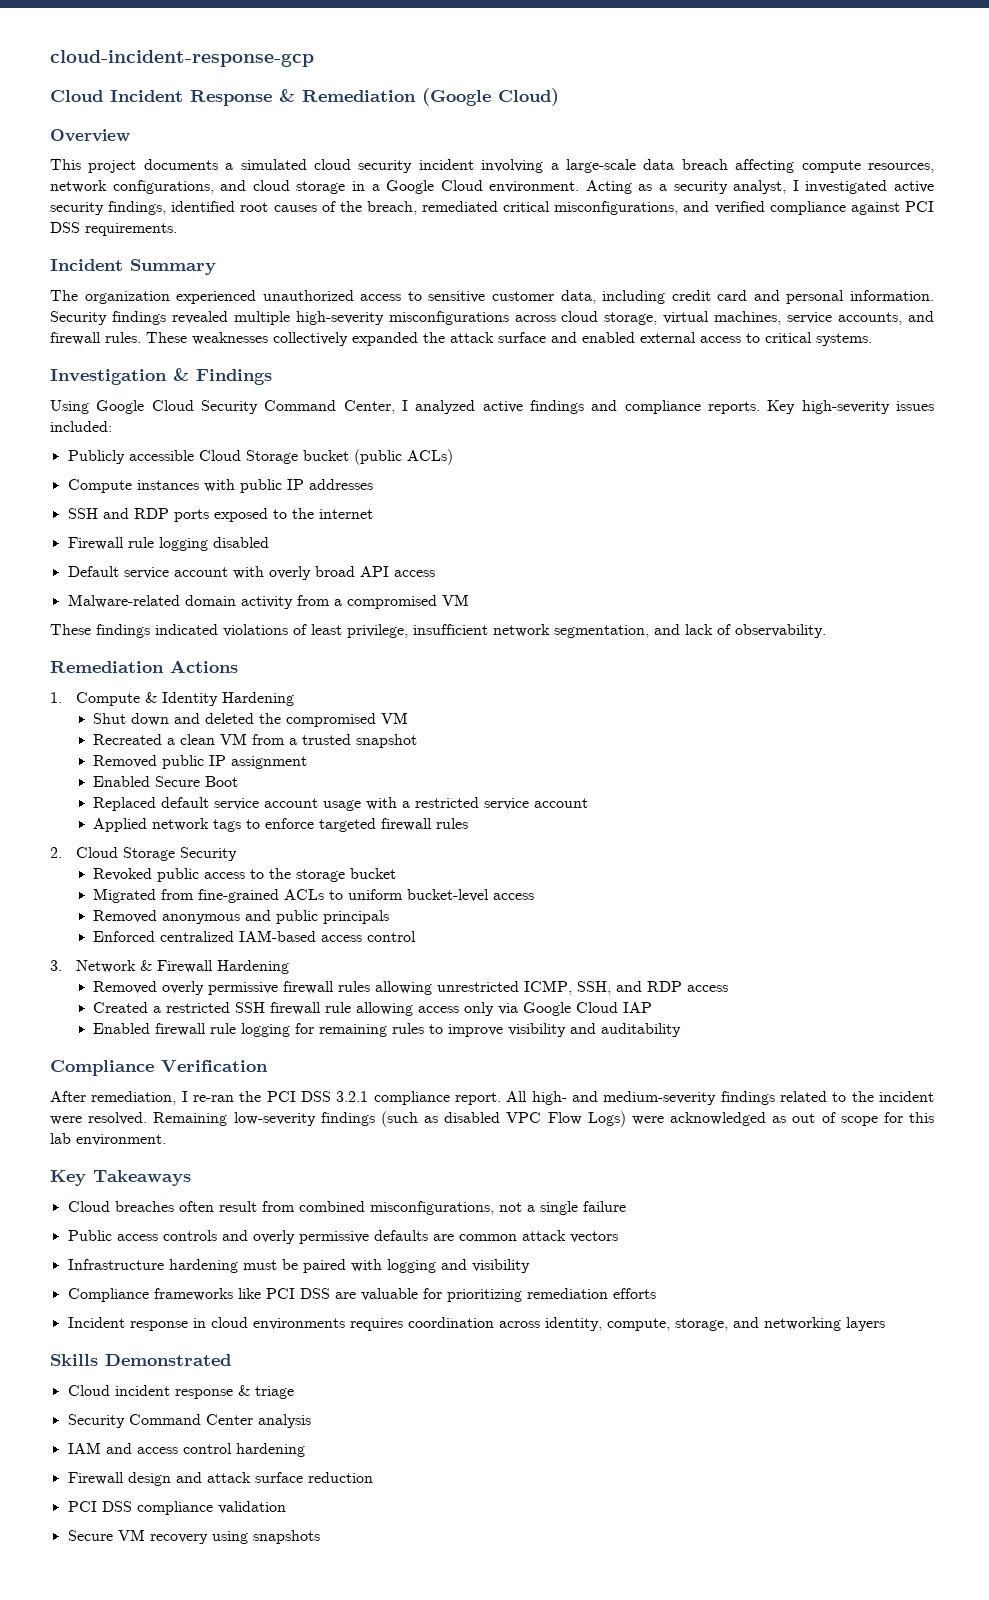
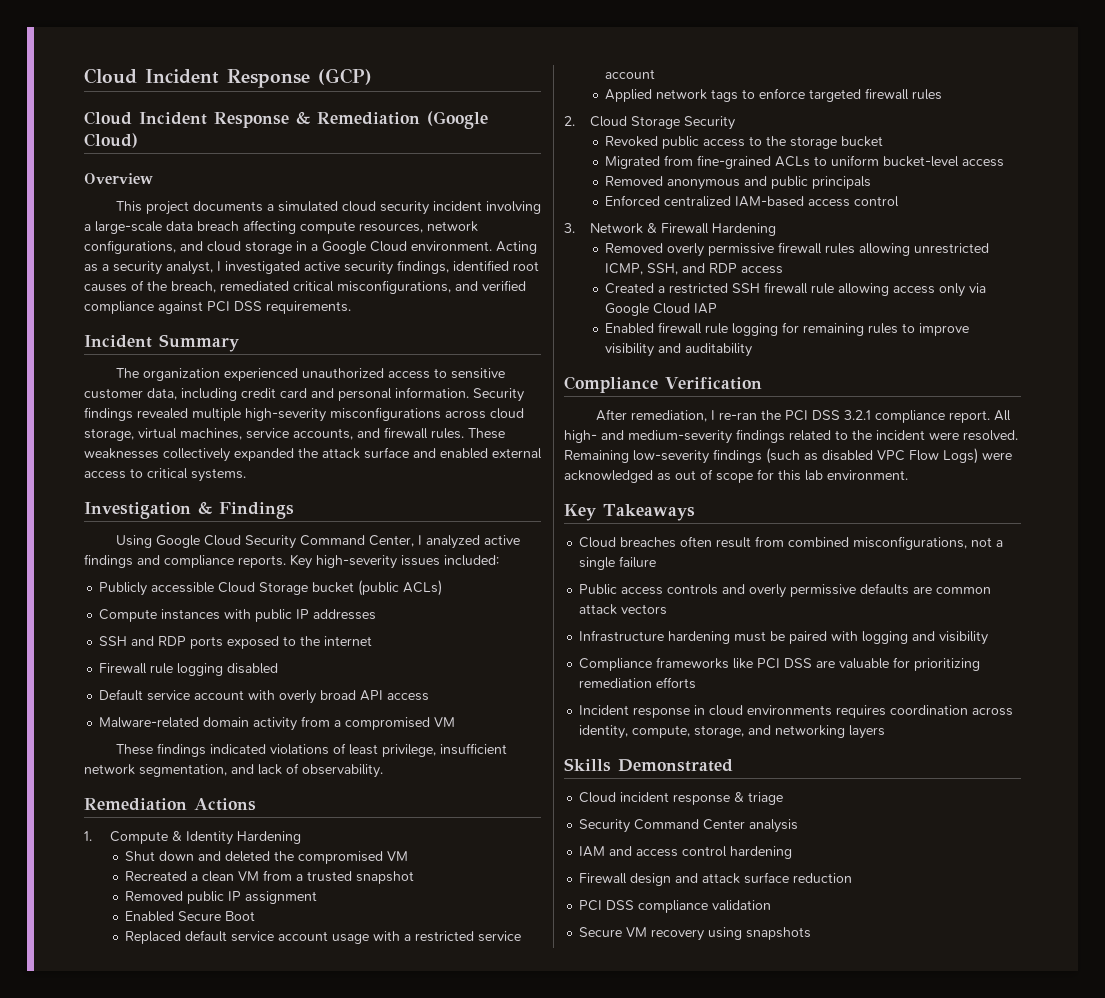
[50,50,314,67] cloud-incident-response-gcp -> [84,68,372,88] Cloud Incident Response (GCP)

